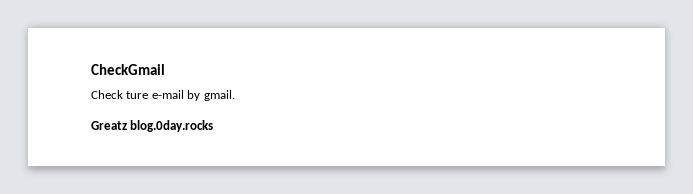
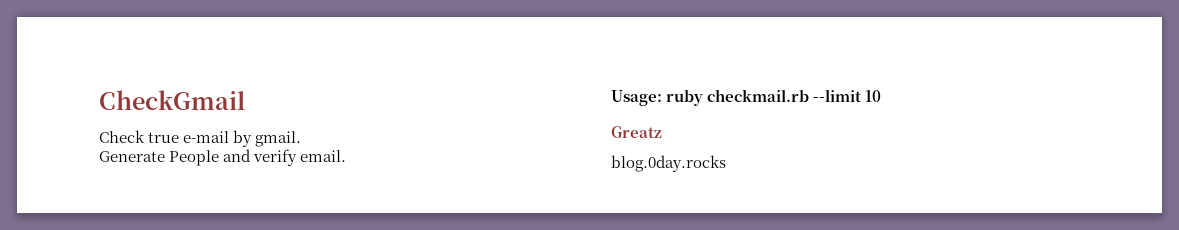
[126,91,149,99] ture -> [148,132,180,143] true
(235, 95) none -> [99,149,347,166] [611,89,882,106] // Generate People and verify email. // Usage: ruby checkmail.rb --limit 10
(127, 125) none -> (662, 132) //

